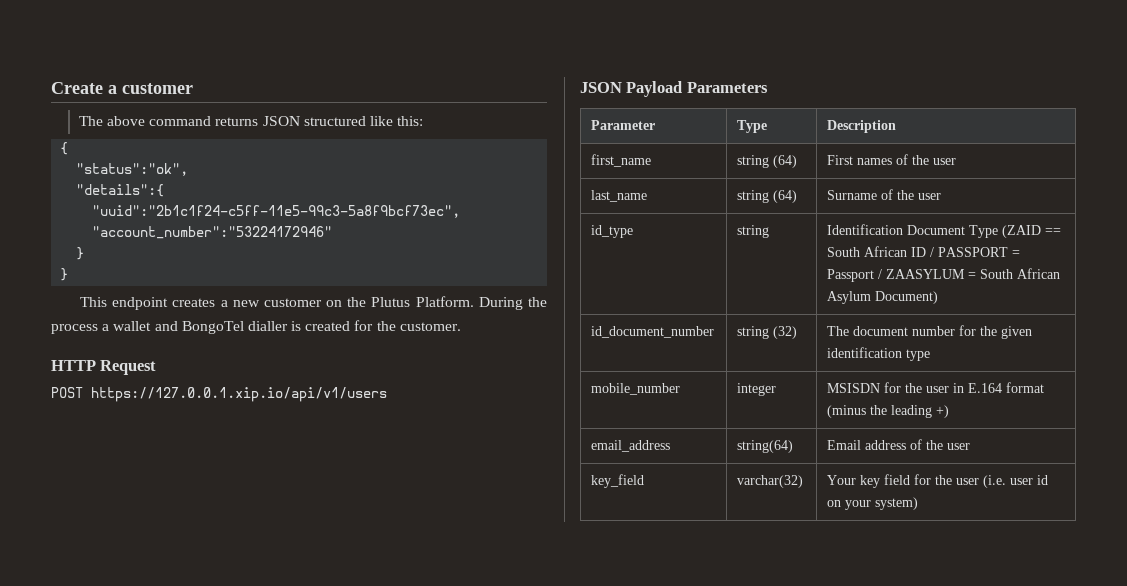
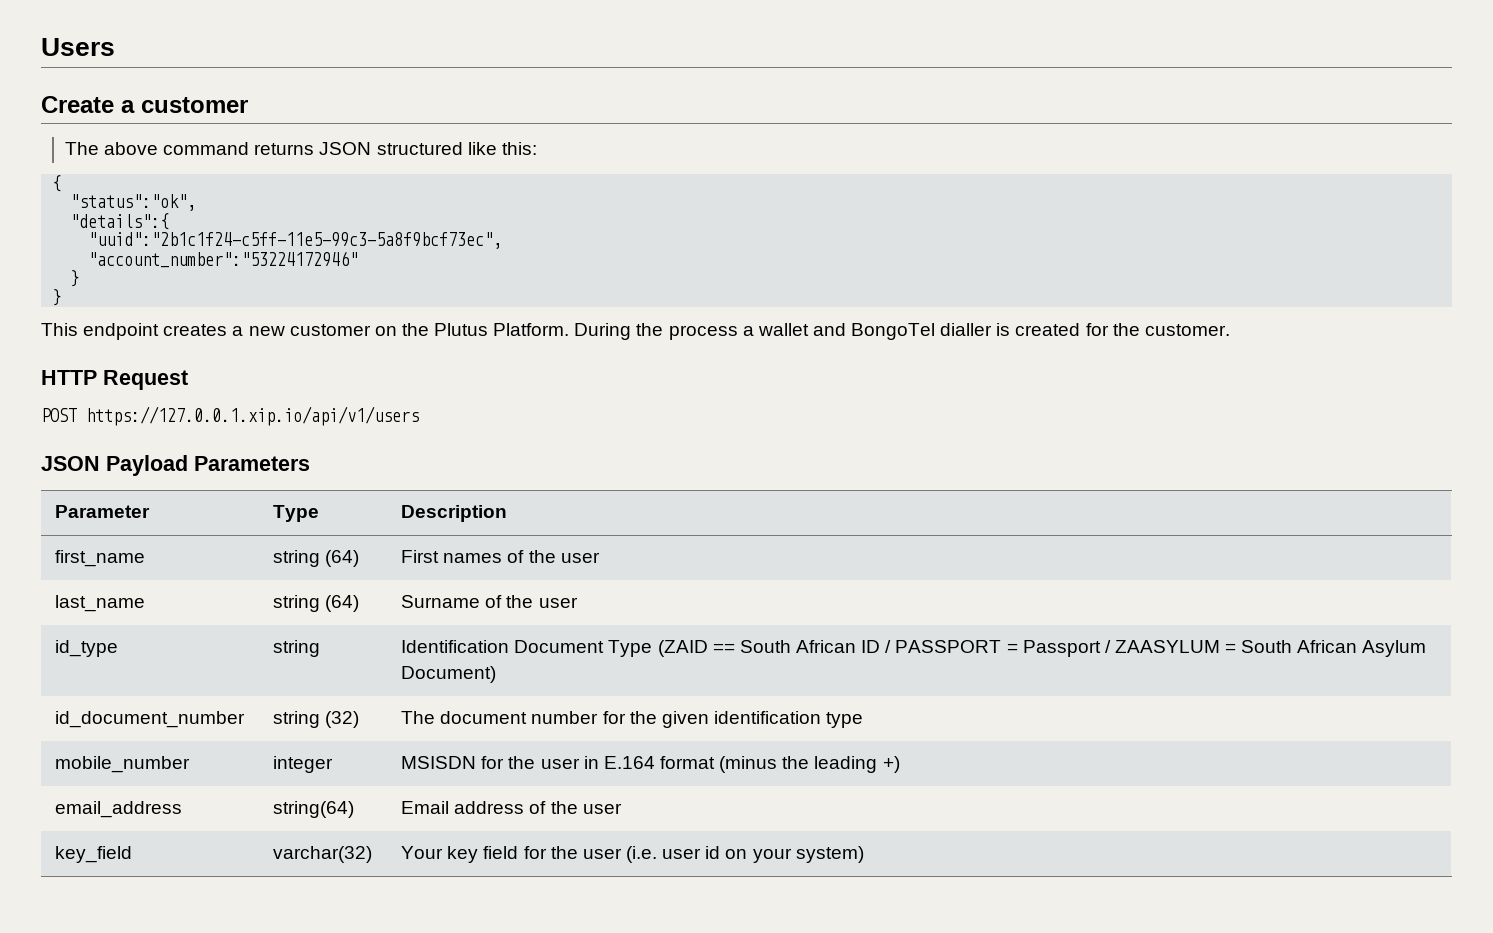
(51, 88) none -> [41,38,115,56] Users //

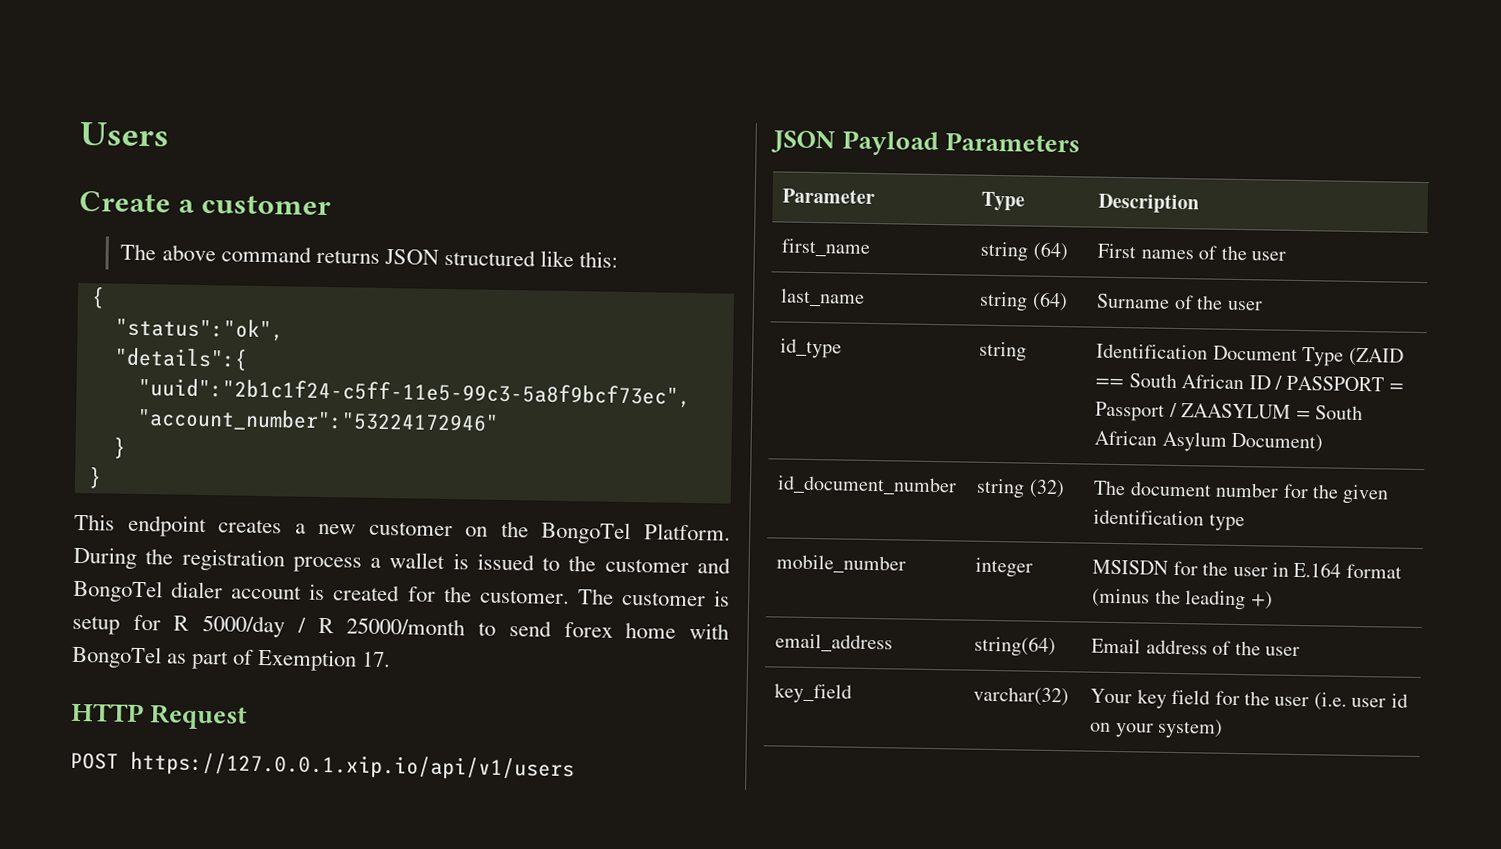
[434,323,489,336] Plutus -> [541,521,632,545] BongoTel
(664, 329) none -> [181,548,285,572] registration
[812,323,993,340] and BongoTel dialler -> [452,553,731,574] [73,579,303,603] is issued to the customer and BongoTel dialer account
(1230, 330) none -> [577,588,731,607] [72,614,730,640] [71,645,392,672] The customer is setup for R 5000/day / R 25000/month to send forex home with BongoTel as part of Exemption 17.

